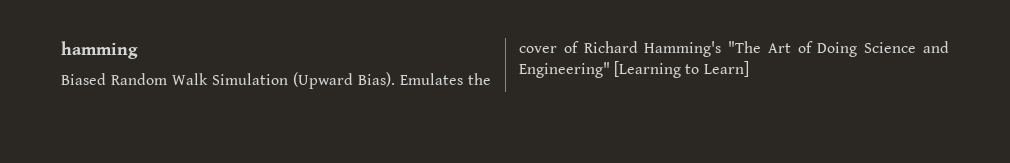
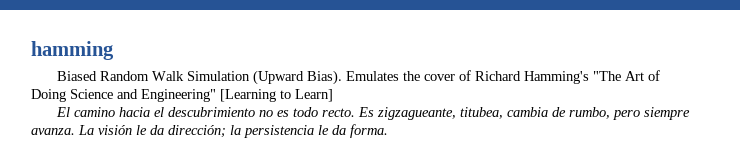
(749, 69) none -> [55,107,690,120] [31,124,388,138] // El camino hacia el descubrimiento no es todo recto. Es zigzagueante, titubea, cambia de rumbo, pero siempre avanza. La visión le da dirección; la persistencia le da forma.

